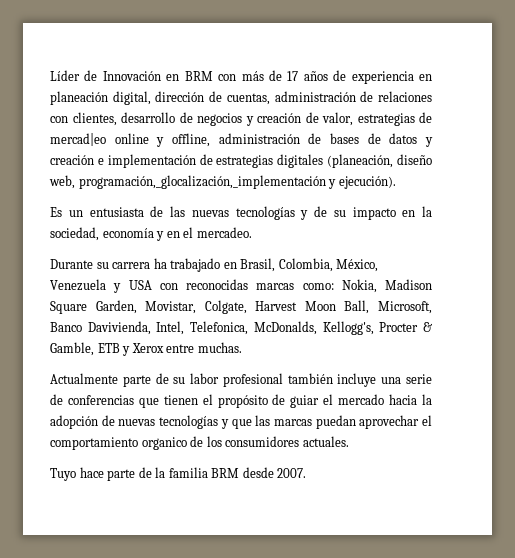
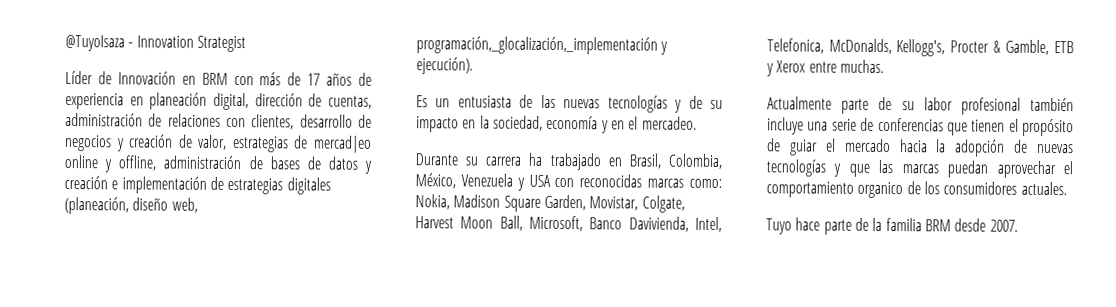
(50, 75) none -> [65,34,246,53] @TuyoIsaza - Innovation Strategist //

